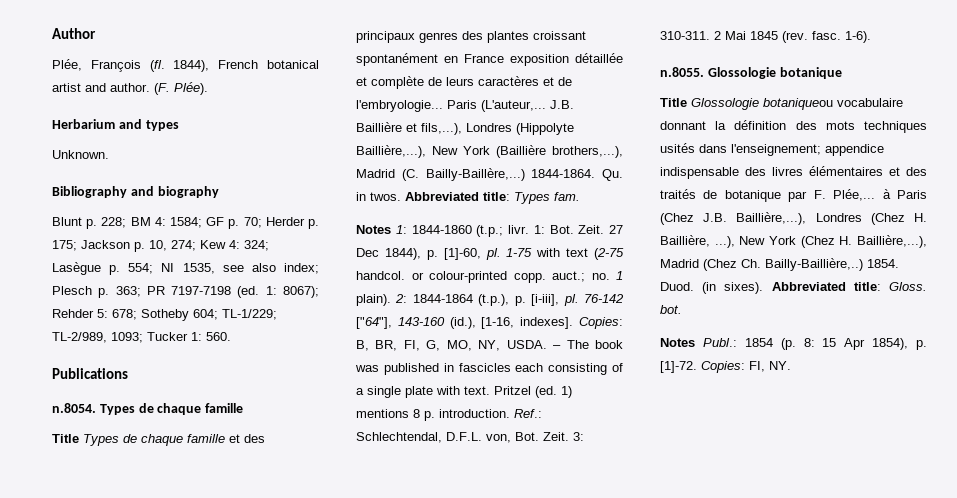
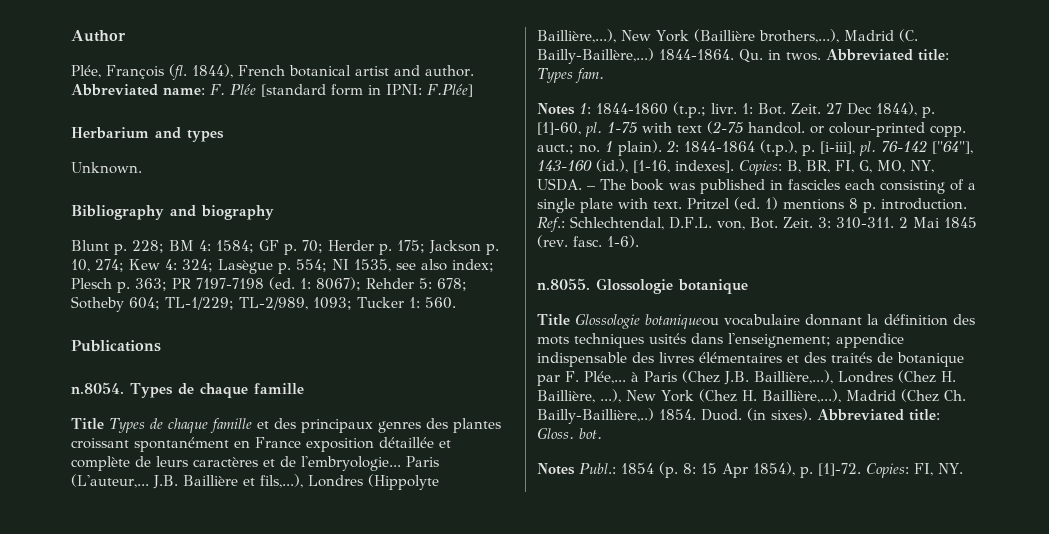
[154,82,208,95] (F. Plée). -> [71,84,473,97] Abbreviated name: F. Plée [standard form in IPNI: F.Plée]

